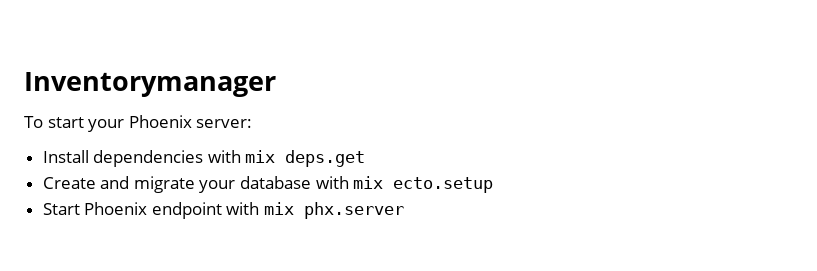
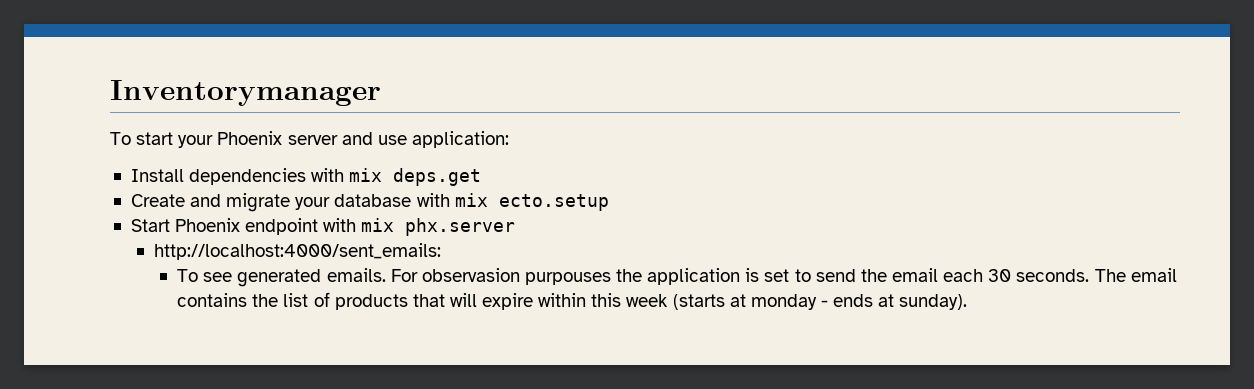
[196,119,253,128] server: -> [287,131,509,148] server and use application:
(405, 210) none -> [154,243,442,260] [177,268,1177,287] [177,292,968,310] // http://localhost:4000/sent_emails: // To see generated emails. For observasion purpouses the application is set to send the email each 30 seconds. The email contains the list of products that will expire within this week (starts at monday - ends at sunday).

